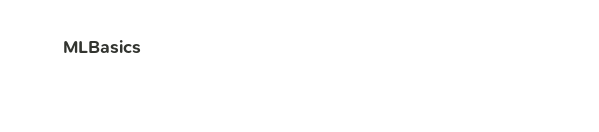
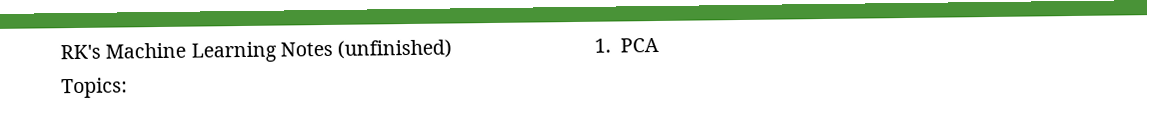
[63,40,141,54] MLBasics -> [60,39,453,63] [61,77,128,99] [594,37,659,53] RK's Machine Learning Notes (unfinished) // Topics: // 1. PCA

